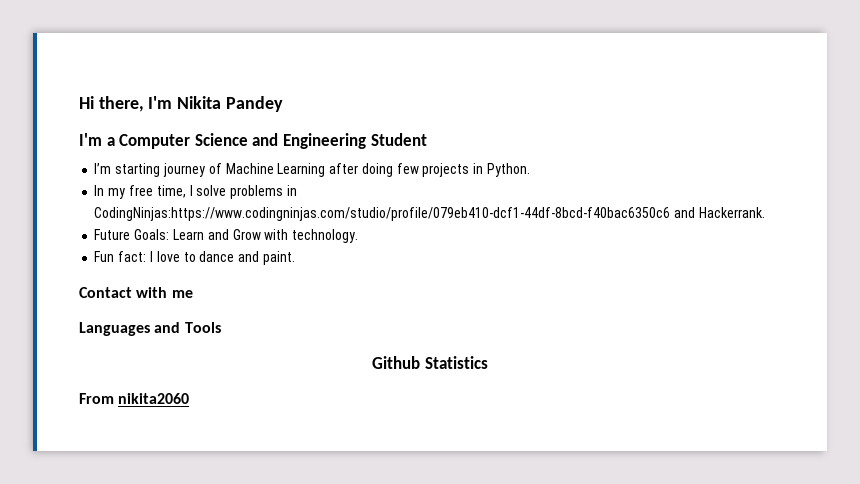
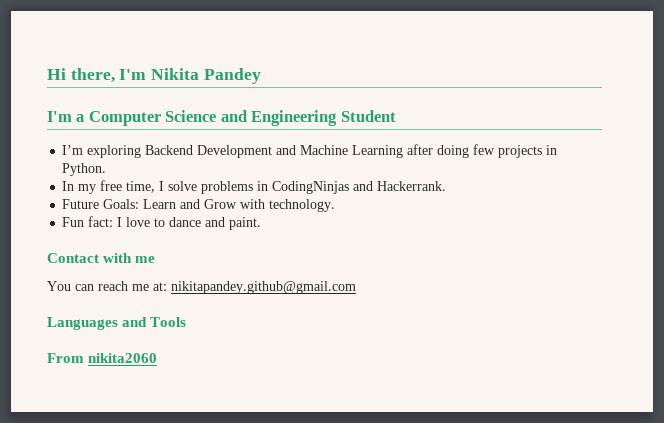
[115,163,222,177] starting journey of -> [87,145,297,158] exploring Backend Development and
[94,207,671,221] CodingNinjas:https://www.codingninjas.com/studio/profile/079eb410-dcf1-44df-8bcd-f40bac6350c6 -> [272,181,350,194] CodingNinjas
(193, 294) none -> [47,281,356,294] // You can reach me at: nikitapandey.github@gmail.com
[372,356,488,369] // Github Statistics -> (187, 322) none

